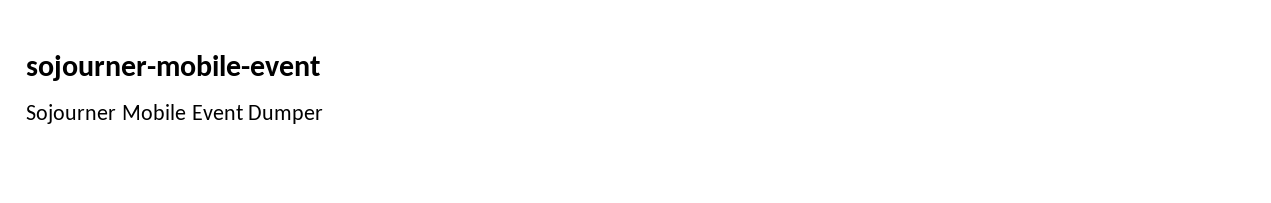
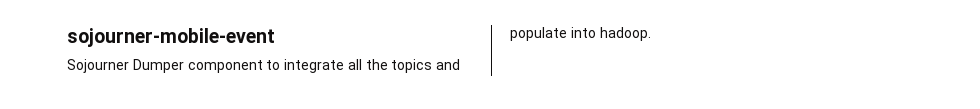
[121,104,324,124] Mobile Event Dumper -> [132,59,461,73] [510,27,651,41] Dumper component to integrate all the topics and populate into hadoop.

